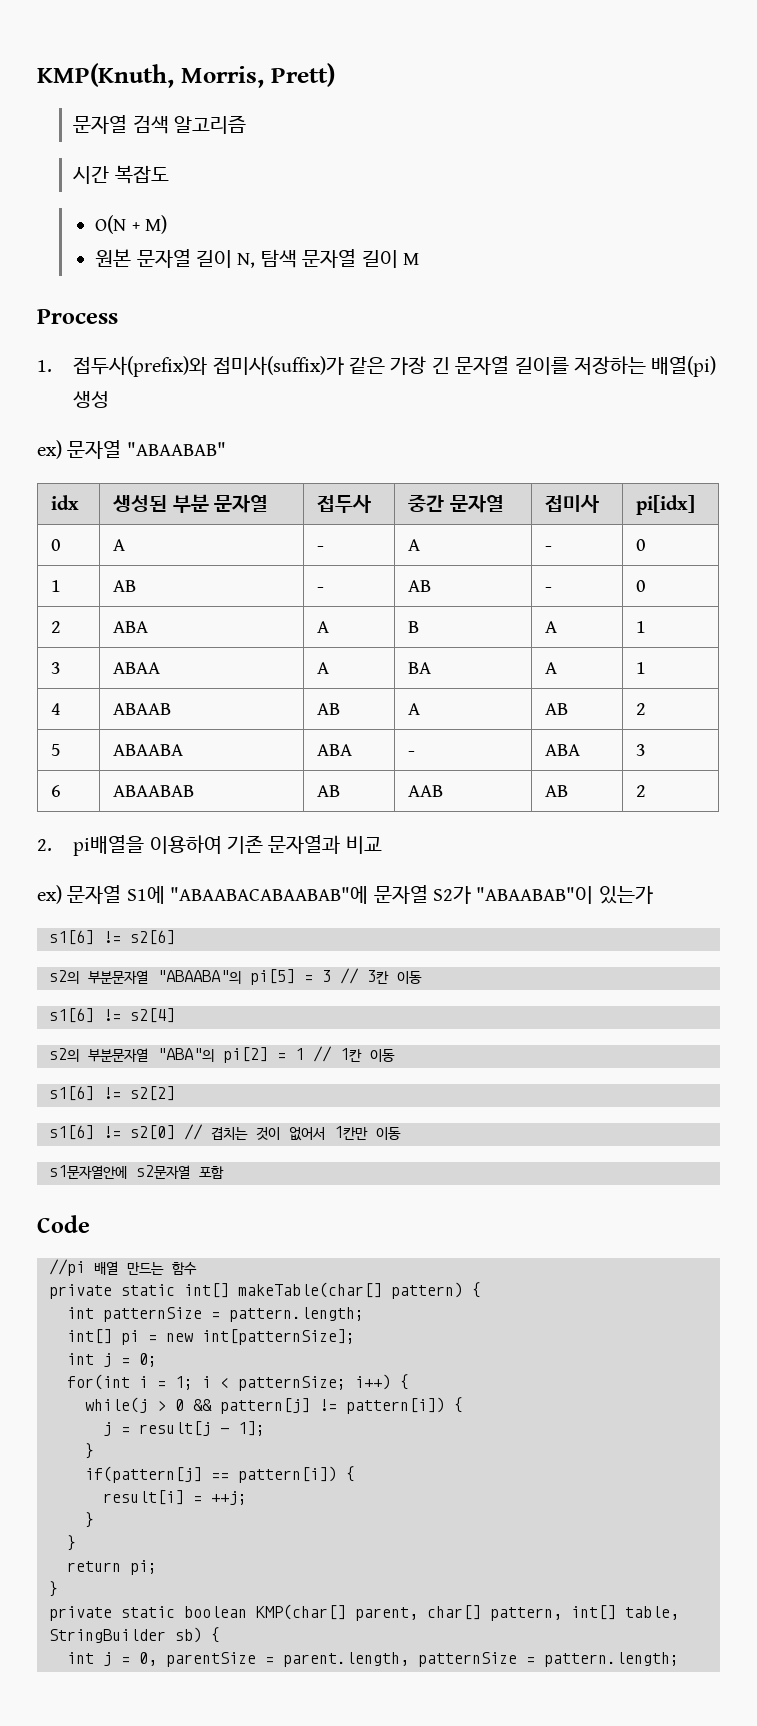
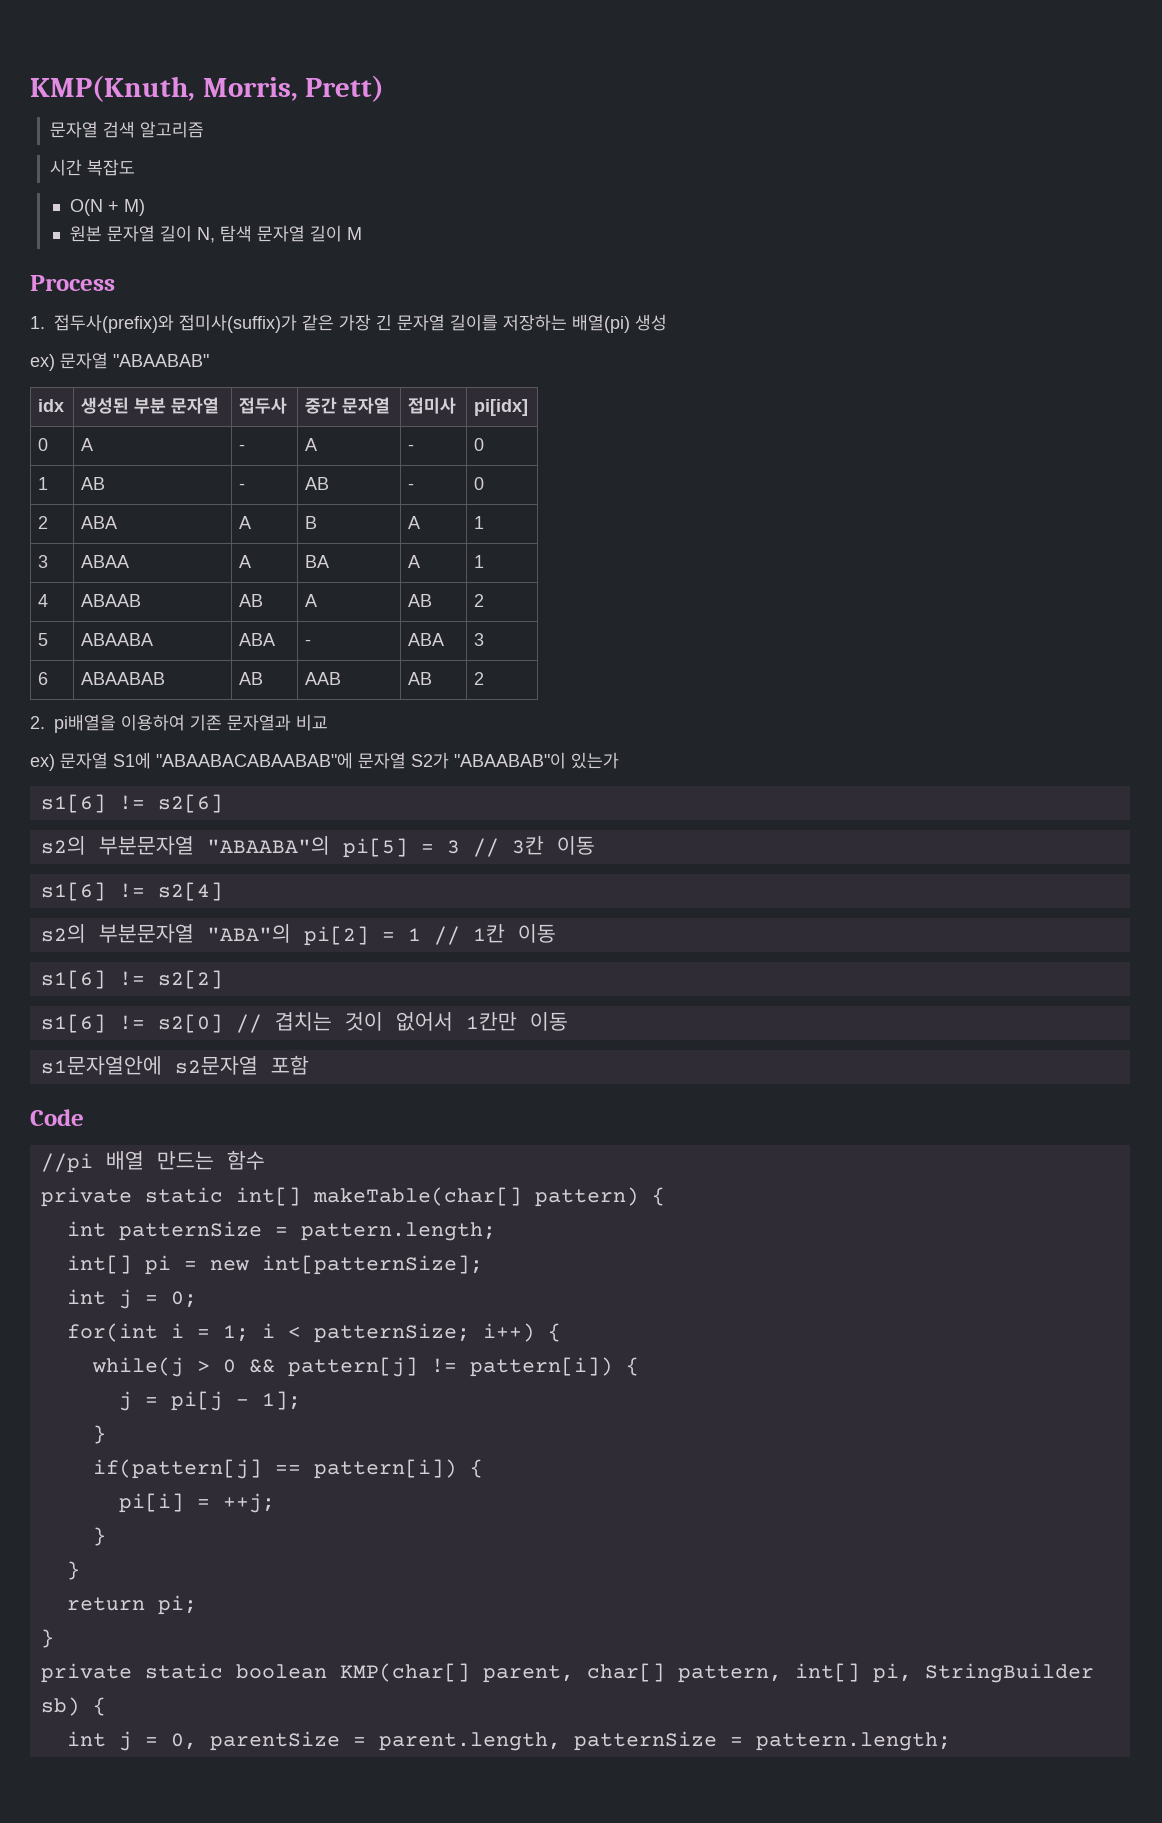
[139,1421,211,1436] result[j -> [170,1391,223,1411] pi[j
[103,1490,184,1505] result[i] -> [118,1493,184,1513] pi[i]
[625,1606,679,1620] table, -> [872,1663,912,1683] pi,

